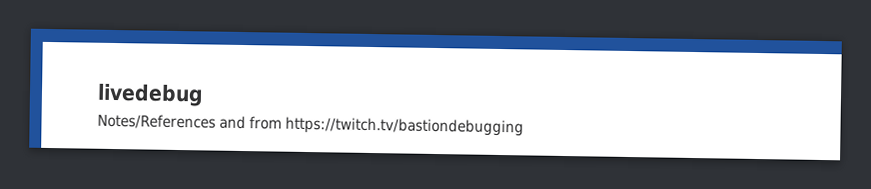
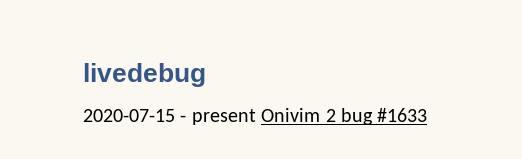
[97,113,525,137] Notes/References and from https://twitch.tv/bastiondebugging -> [83,108,428,125] 2020-07-15 - present Onivim 2 bug #1633

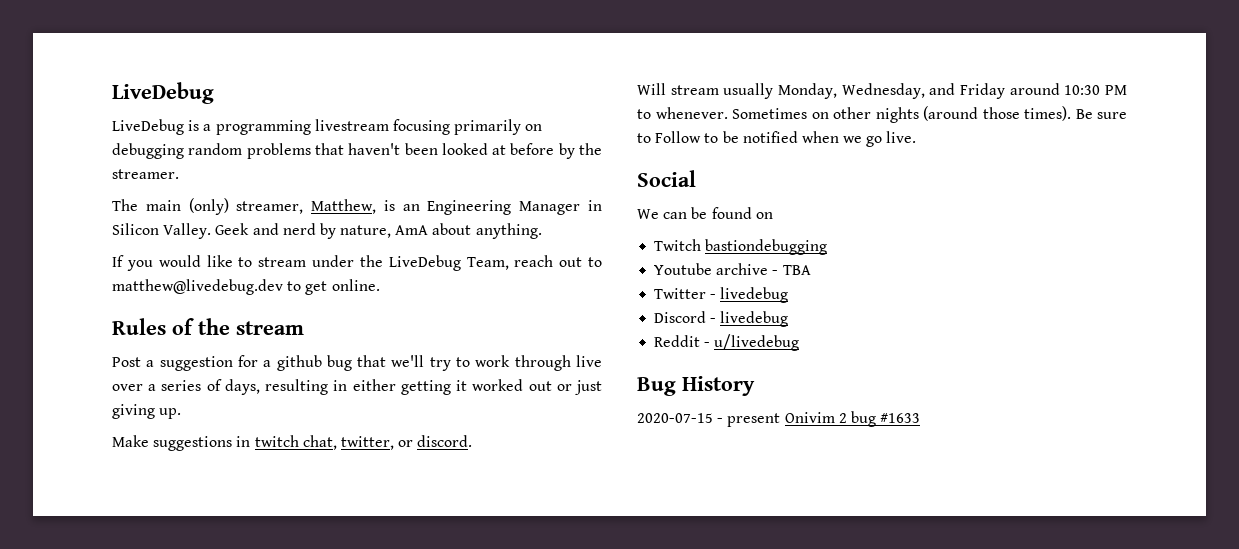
[83,63,206,87] livedebug -> [112,82,214,104] [112,119,543,135] [112,143,603,159] [112,169,179,179] [112,198,602,215] [112,223,542,239] [112,255,602,271] [112,279,380,295] [112,318,304,335] [112,355,602,371] [112,379,602,395] [112,404,182,419] [112,435,473,451] [637,83,1127,99] [637,106,1127,123] [637,131,917,147] [637,170,696,187] [637,207,773,219] [654,239,828,255] [654,263,811,275] [654,287,789,303] [654,311,789,327] [654,334,800,351] [637,376,755,396] LiveDebug // LiveDebug is a programming livestream focusing primarily on debugging random problems that haven't been looked at before by the streamer. // The main (only) streamer, Matthew, is an Engineering Manager in Silicon Valley. Geek and nerd by nature, AmA about anything. // If you would like to stream under the LiveDebug Team, reach out to matthew@livedebug.dev to get online. // Rules of the stream // Post a suggestion for a github bug that we'll try to work through live over a series of days, resulting in either getting it worked out or just giving up. // Make suggestions in twitch chat, twitter, or discord. // Will stream usually Monday, Wednesday, and Friday around 10:30 PM to whenever. Sometimes on other nights (around those times). Be sure to Follow to be notified when we go live. // Social // We can be found on // Twitch bastiondebugging // Youtube archive - TBA // Twitter - livedebug // Discord - livedebug // Reddit - u/livedebug // Bug History

